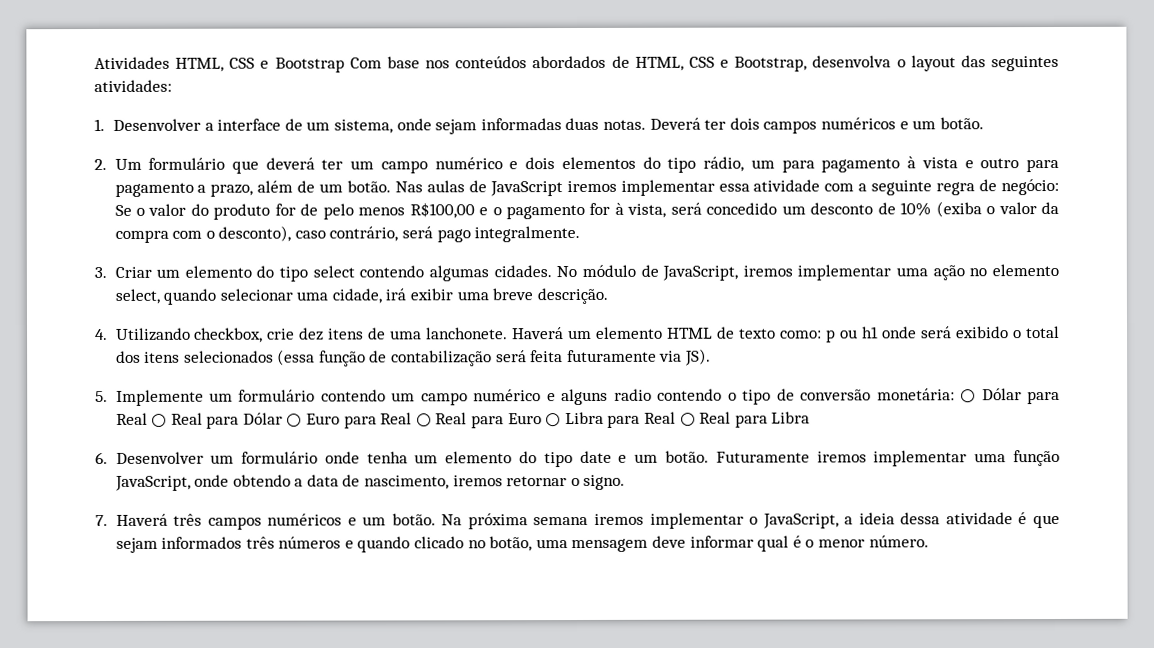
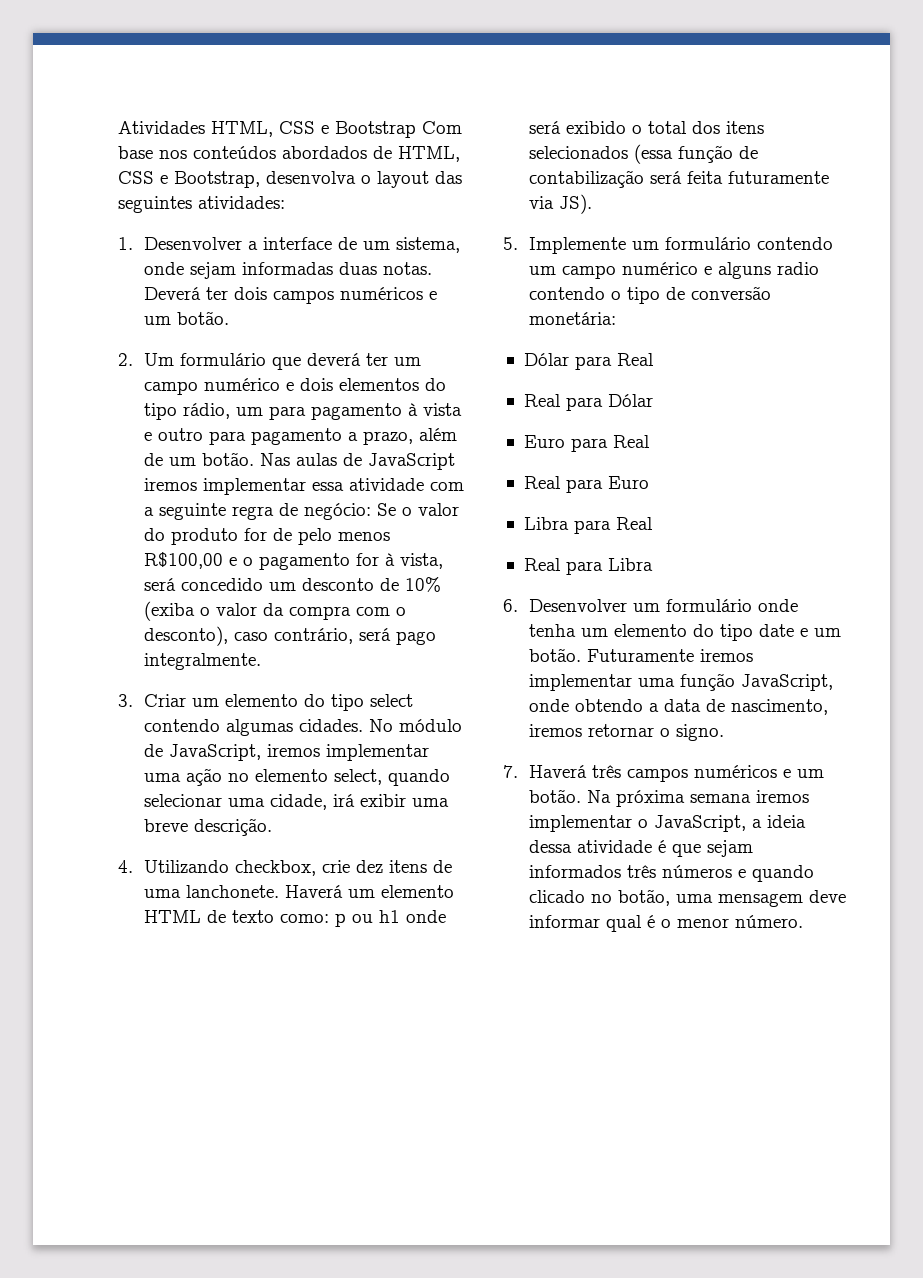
[960,389,977,404] ○ -> (617, 318) //
[151,413,168,428] ○ -> (654, 359) //
[286,413,303,428] ○ -> (653, 400) //
[415,413,432,428] ○ -> (650, 441) //
[545,413,562,428] ○ -> (649, 482) //
[679,412,696,427] ○ -> (653, 523) //

